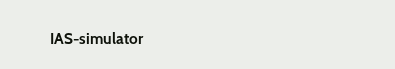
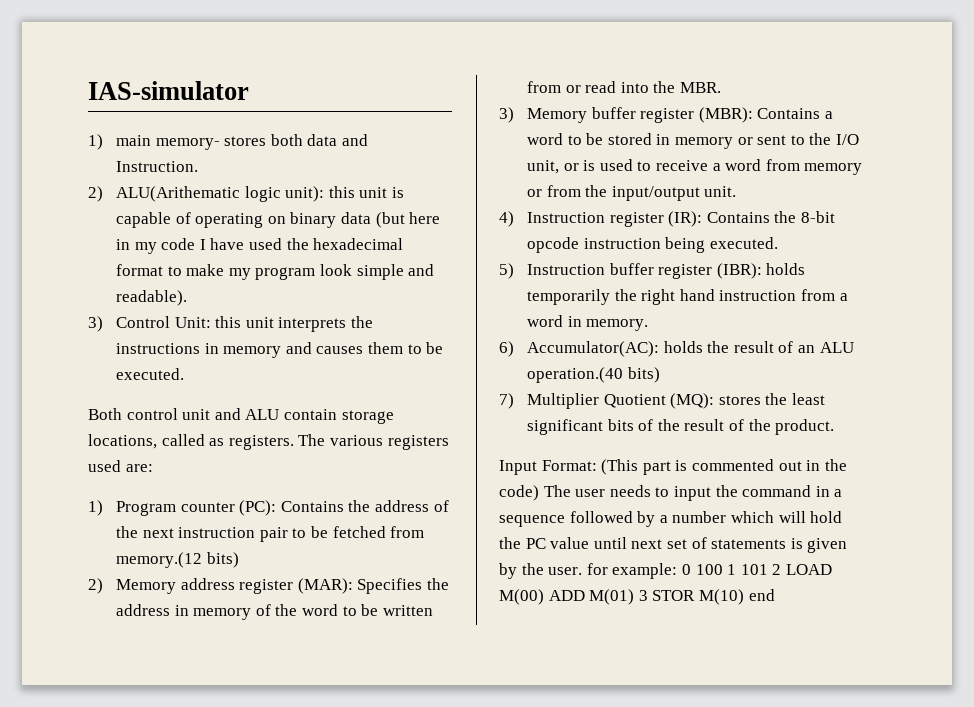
(144, 38) none -> [88,134,368,150] [116,161,199,172] [88,186,404,202] [116,212,441,228] [116,238,404,254] [116,264,435,280] [116,290,188,306] [88,316,373,332] [116,342,444,358] [116,368,185,380] [88,408,394,424] [88,434,449,450] [88,460,153,472] [88,500,449,516] [116,526,425,542] [116,552,239,568] [88,578,449,594] [116,604,433,620] [527,81,721,93] [499,107,833,123] [527,133,859,149] [527,159,863,175] [527,185,737,201] [499,211,835,227] [527,237,778,253] [499,263,806,279] [527,289,848,305] [527,315,649,331] [499,341,854,357] [527,367,660,383] [499,393,825,409] [527,419,835,435] [499,459,847,475] [499,485,843,501] [499,511,843,527] [499,537,848,553] [499,563,832,579] [499,589,775,605] // 1) main memory- stores both data and Instruction. // 2) ALU(Arithematic logic unit): this unit is capable of operating on binary data (but here in my code I have used the hexadecimal format to make my program look simple and readable). // 3) Control Unit: this unit interprets the instructions in memory and causes them to be executed. // Both control unit and ALU contain storage locations, called as registers. The various registers used are: // 1) Program counter (PC): Contains the address of the next instruction pair to be fetched from memory.(12 bits) // 2) Memory address register (MAR): Specifies the address in memory of the word to be written from or read into the MBR. // 3) Memory buffer register (MBR): Contains a word to be stored in memory or sent to the I/O unit, or is used to receive a word from memory or from the input/output unit. // 4) Instruction register (IR): Contains the 8-bit opcode instruction being executed. // 5) Instruction buffer register (IBR): holds temporarily the right hand instruction from a word in memory. // 6) Accumulator(AC): holds the result of an ALU operation.(40 bits) // 7) Multiplier Quotient (MQ): stores the least significant bits of the result of the product. // Input Format: (This part is commented out in the code) The user needs to input the command in a sequence followed by a number which will hold the PC value until next set of statements is given by the user. for example: 0 100 1 101 2 LOAD M(00) ADD M(01) 3 STOR M(10) end

